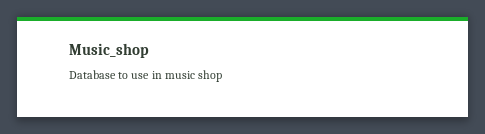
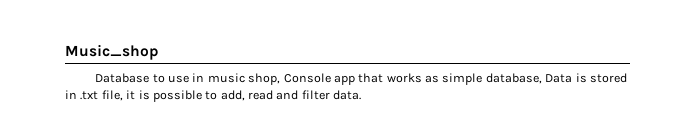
[198,70,223,82] shop -> [248,73,627,85] [65,90,362,102] shop, Console app that works as simple database, Data is stored in .txt file, it is possible to add, read and filter data.

